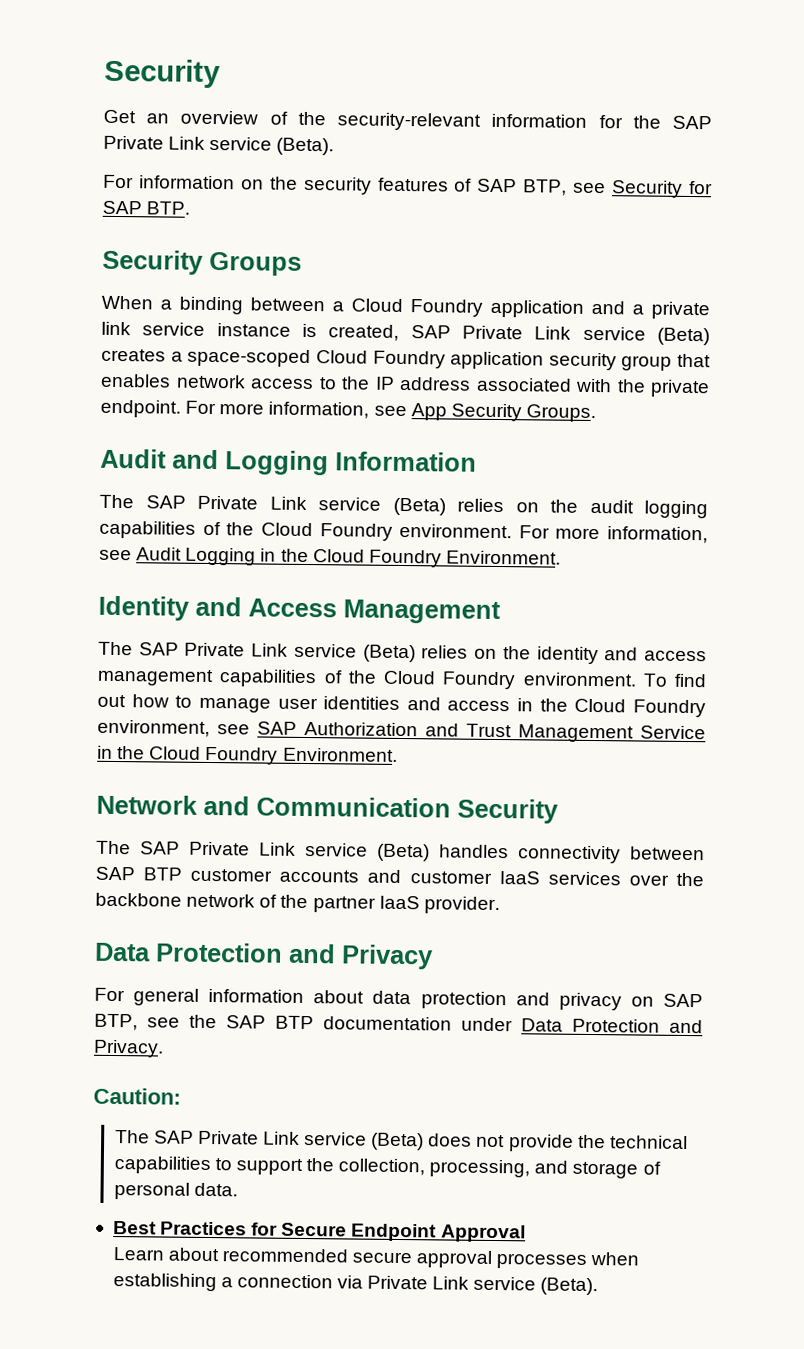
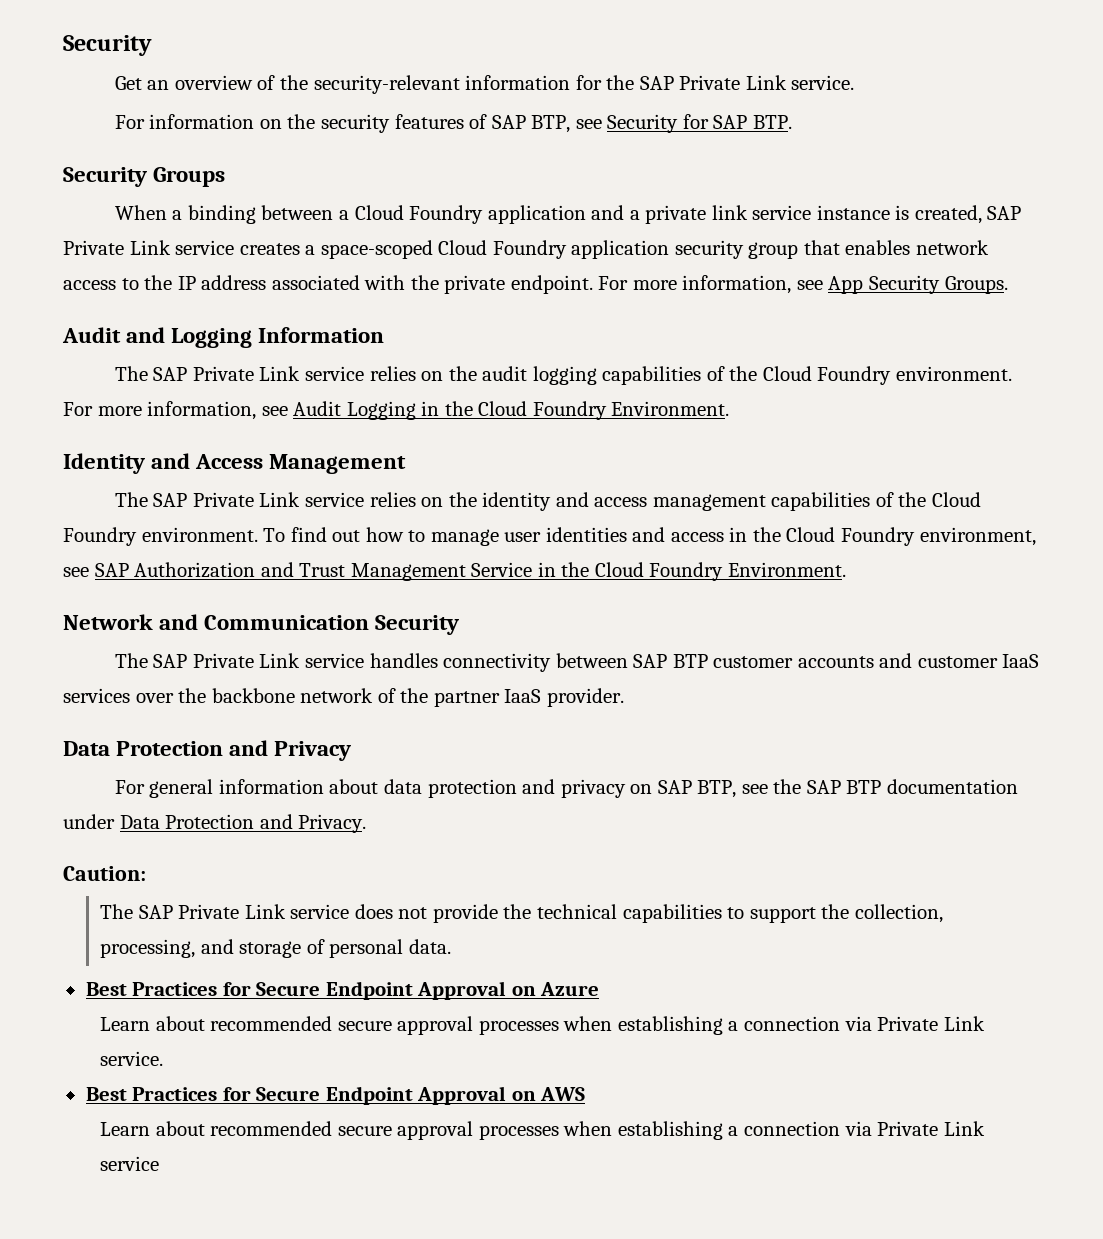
[209,136,335,156] service (Beta). -> [791,75,855,90] service.
[657,327,710,346] (Beta) -> (235, 247) none
[392,497,446,516] (Beta) -> (364, 373) none
[362,644,416,663] (Beta) -> (364, 499) none
[377,843,430,862] (Beta) -> (364, 660) none
[371,1132,425,1151] (Beta) -> (350, 911) none
(526, 1233) none -> [511,982,600,996] [100,1016,985,1035] [100,1051,164,1066] [85,1086,586,1105] on Azure // Learn about recommended secure approval processes when establishing a connection via Private Link service. // Best Practices for Secure Endpoint Approval on AWS
[540,1277,599,1296] (Beta). -> (160, 1163) none

